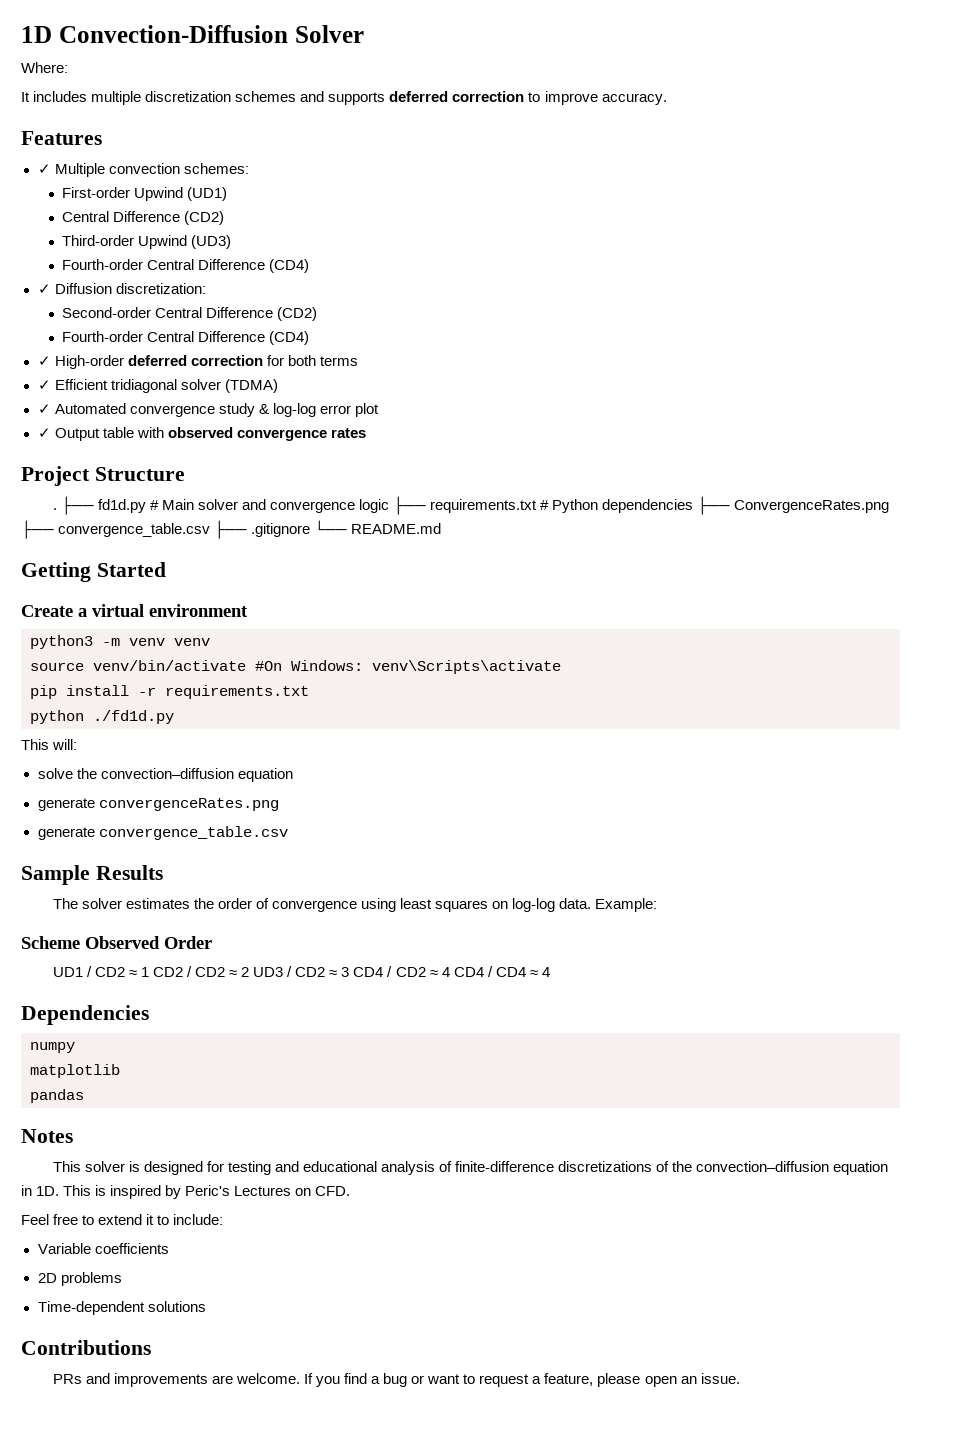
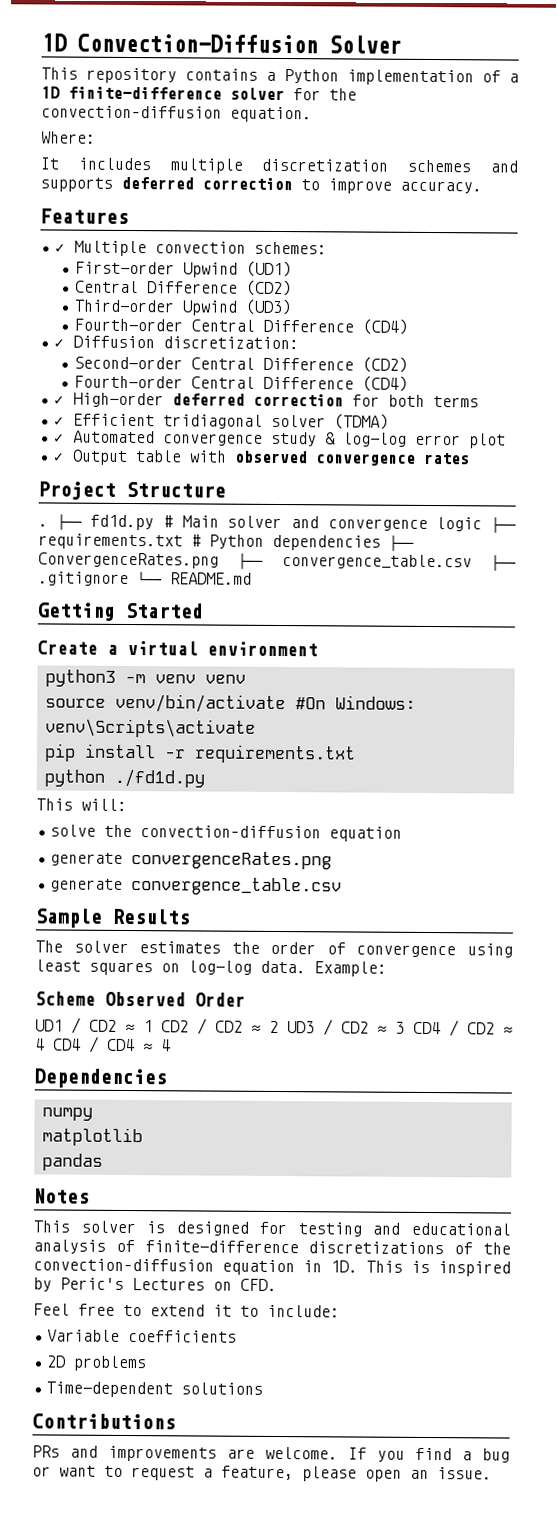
(364, 34) none -> [41,67,519,86] [41,86,357,101] [41,105,312,123] // This repository contains a Python implementation of a 1D finite-difference solver for the convection–diffusion equation.

